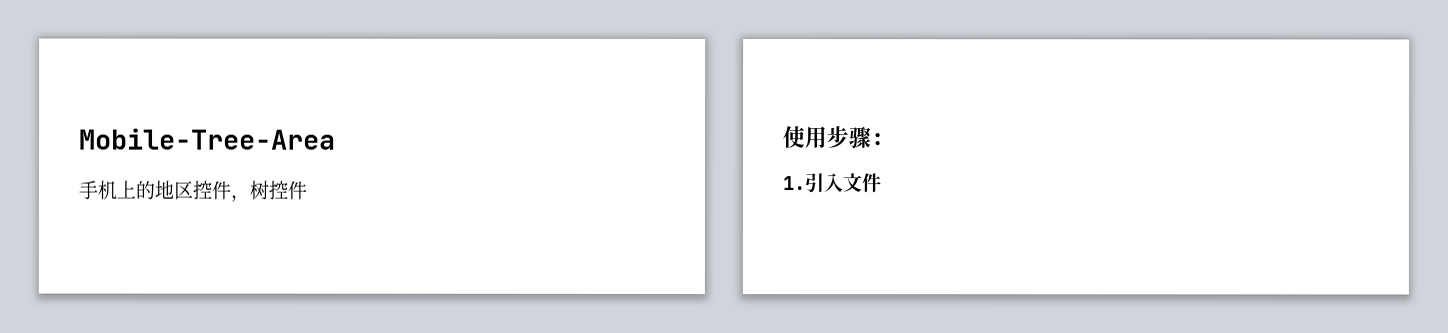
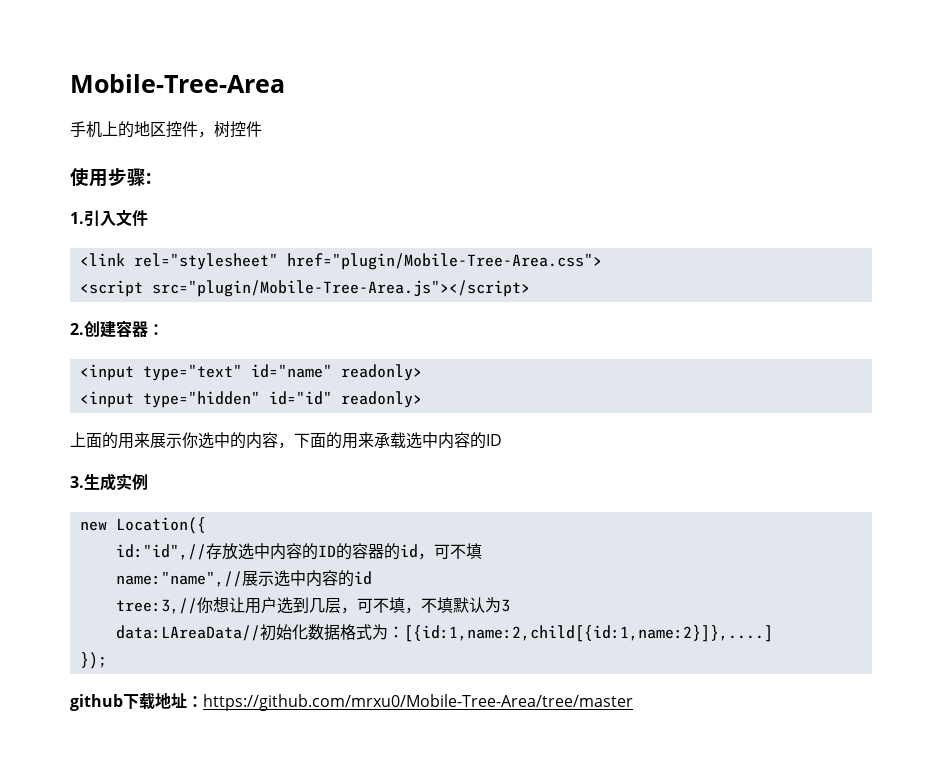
(881, 183) none -> [79,253,602,270] [79,280,530,297] [70,320,164,338] [79,364,422,381] [79,391,422,408] [70,432,502,449] [70,473,148,491] [79,517,206,534] [115,543,482,560] [115,570,372,587] [115,597,510,614] [115,624,773,642] [79,652,107,669] [70,692,633,711] // <link rel="stylesheet" href="plugin/Mobile-Tree-Area.css"> // <script src="plugin/Mobile-Tree-Area.js"></script> // 2.创建容器： // <input type="text" id="name" readonly> // <input type="hidden" id="id" readonly> // 上面的用来展示你选中的内容，下面的用来承载选中内容的ID // 3.生成实例 // new Location({ // id:"id",//存放选中内容的ID的容器的id，可不填 // name:"name",//展示选中内容的id // tree:3,//你想让用户选到几层，可不填，不填默认为3 // data:LAreaData//初始化数据格式为：[{id:1,name:2,child[{id:1,name:2}]},....] // }); // github下载地址：https://github.com/mrxu0/Mobile-Tree-Area/tree/master

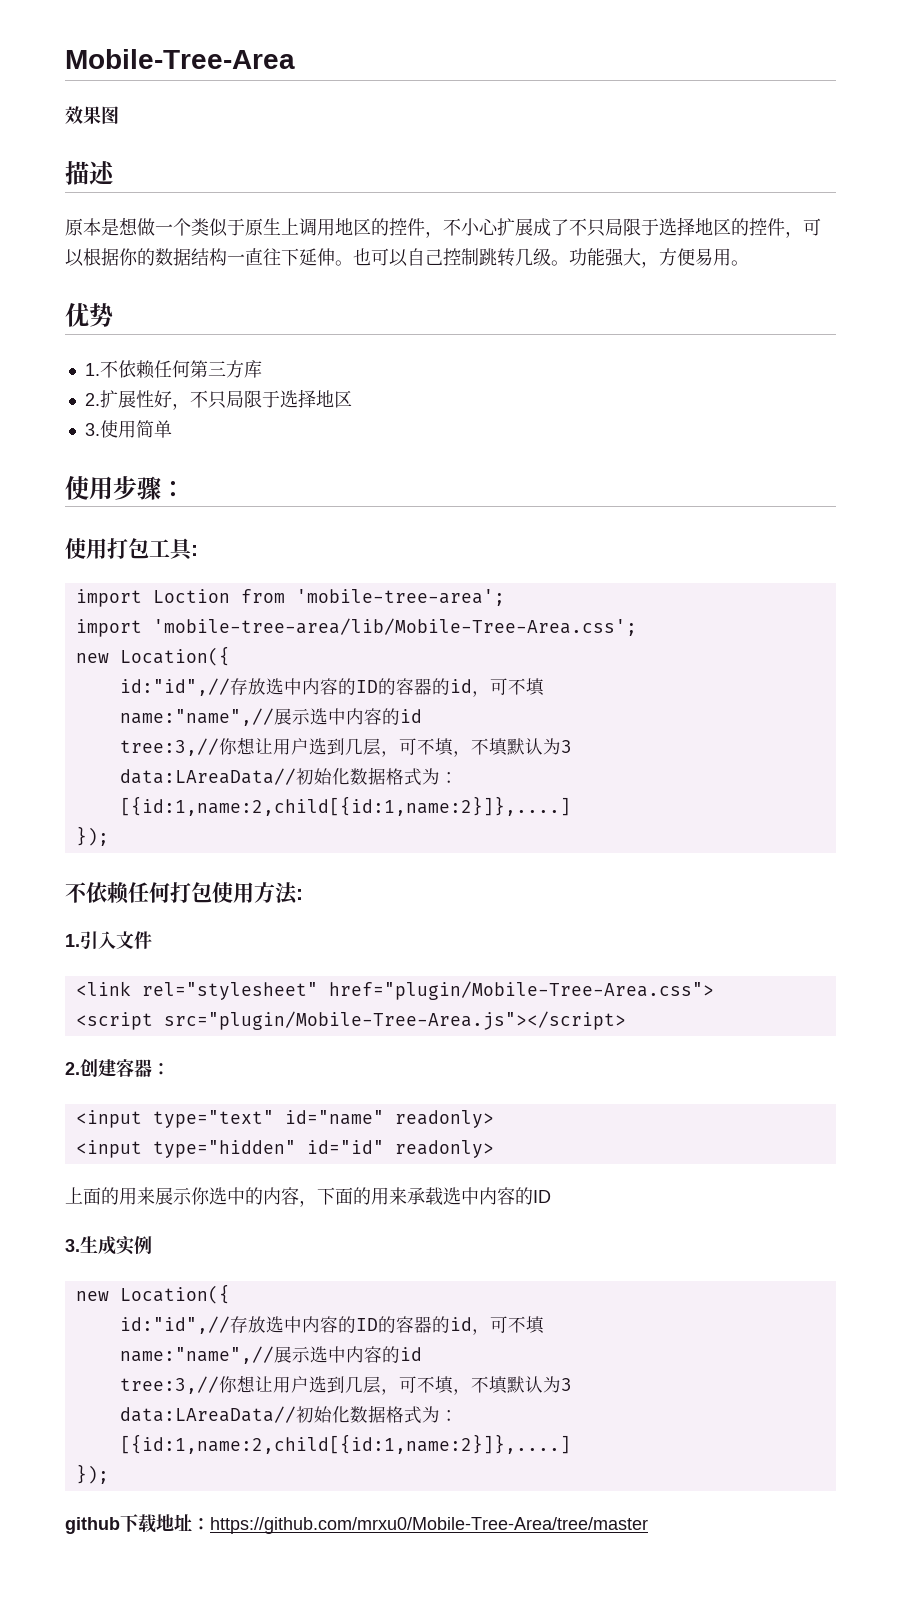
[70,121,262,138] [70,168,146,187] 手机上的地区控件，树控件 // 使用步骤 -> [65,106,119,124] [65,161,115,185] [65,217,821,238] [65,248,749,268] [65,303,113,327] [84,360,262,379] [84,389,352,410] [84,420,172,438] [65,475,185,500] [65,538,198,561] [75,589,505,607] [75,618,637,637] [75,646,230,666] [119,678,545,697] [119,708,422,726] [119,737,572,757] [119,767,458,786] [119,796,571,816] [75,826,109,846] [65,882,298,905] 效果图 // 描述 // 原本是想做一个类似于原生上调用地区的控件，不小心扩展成了不只局限于选择地区的控件，可以根据你的数据结构一直往下延伸。也可以自己控制跳转几级。功能强大，方便易用。 // 优势 // 1.不依赖任何第三方库 // 2.扩展性好，不只局限于选择地区 // 3.使用简单 // 使用步骤： // 使用打包工具: // import Loction from 'mobile-tree-area'; // import 'mobile-tree-area/lib/Mobile-Tree-Area.css'; // new Location({ // id:"id",//存放选中内容的ID的容器的id，可不填 // name:"name",//展示选中内容的id // tree:3,//你想让用户选到几层，可不填，不填默认为3 // data:LAreaData//初始化数据格式为：[{id:1,name:2,child[{id:1,name:2}]},....] // }); // 不依赖任何打包使用方法

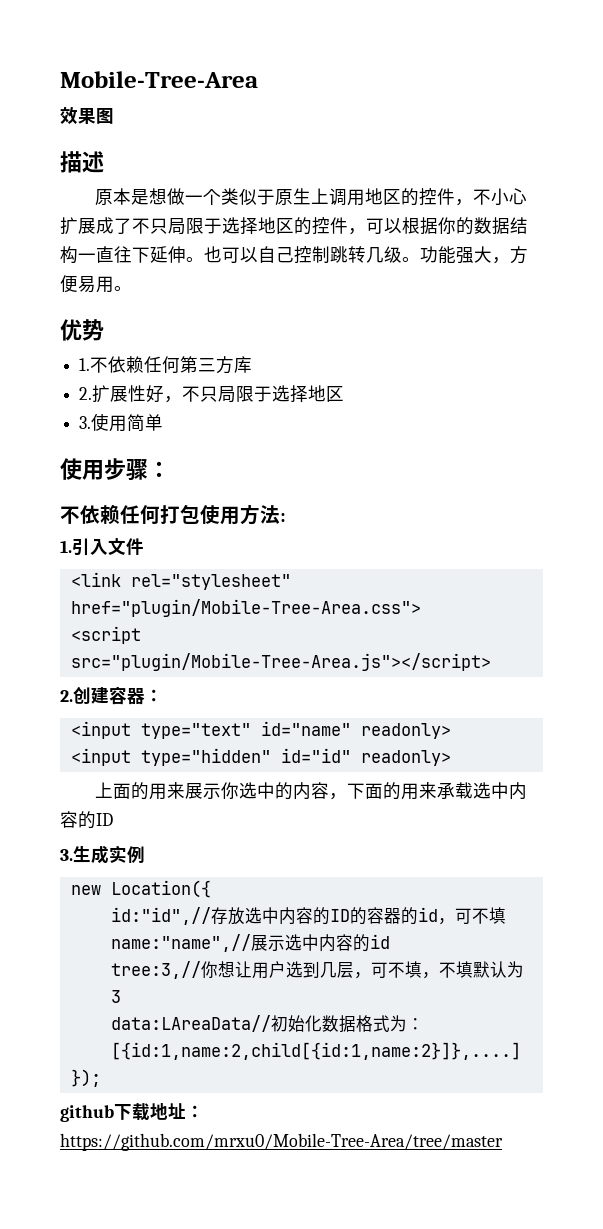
[65,538,198,561] [75,589,505,607] [75,618,637,637] [75,646,230,666] [119,678,545,697] [119,708,422,726] [119,737,572,757] [119,767,458,786] [119,796,571,816] [75,826,109,846] // 使用打包工具: // import Loction from 'mobile-tree-area'; // import 'mobile-tree-area/lib/Mobile-Tree-Area.css'; // new Location({ // id:"id",//存放选中内容的ID的容器的id，可不填 // name:"name",//展示选中内容的id // tree:3,//你想让用户选到几层，可不填，不填默认为3 // data:LAreaData//初始化数据格式为：[{id:1,name:2,child[{id:1,name:2}]},....] // }); -> (170, 469) none

